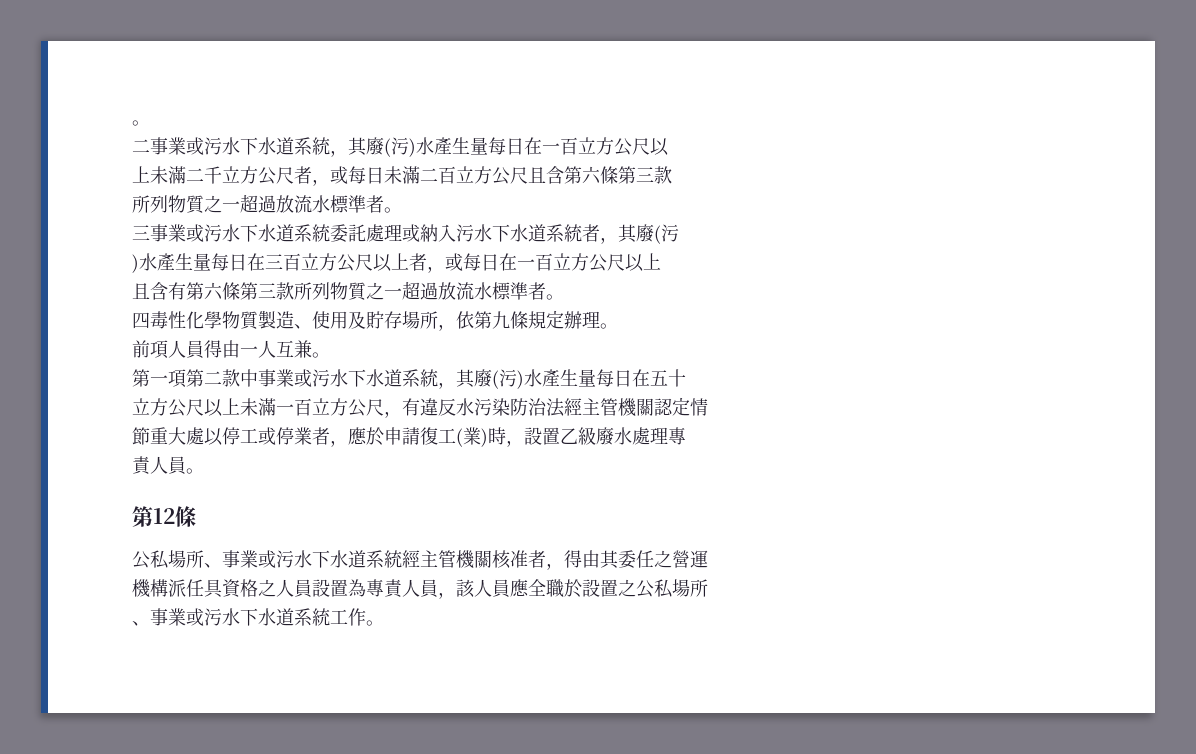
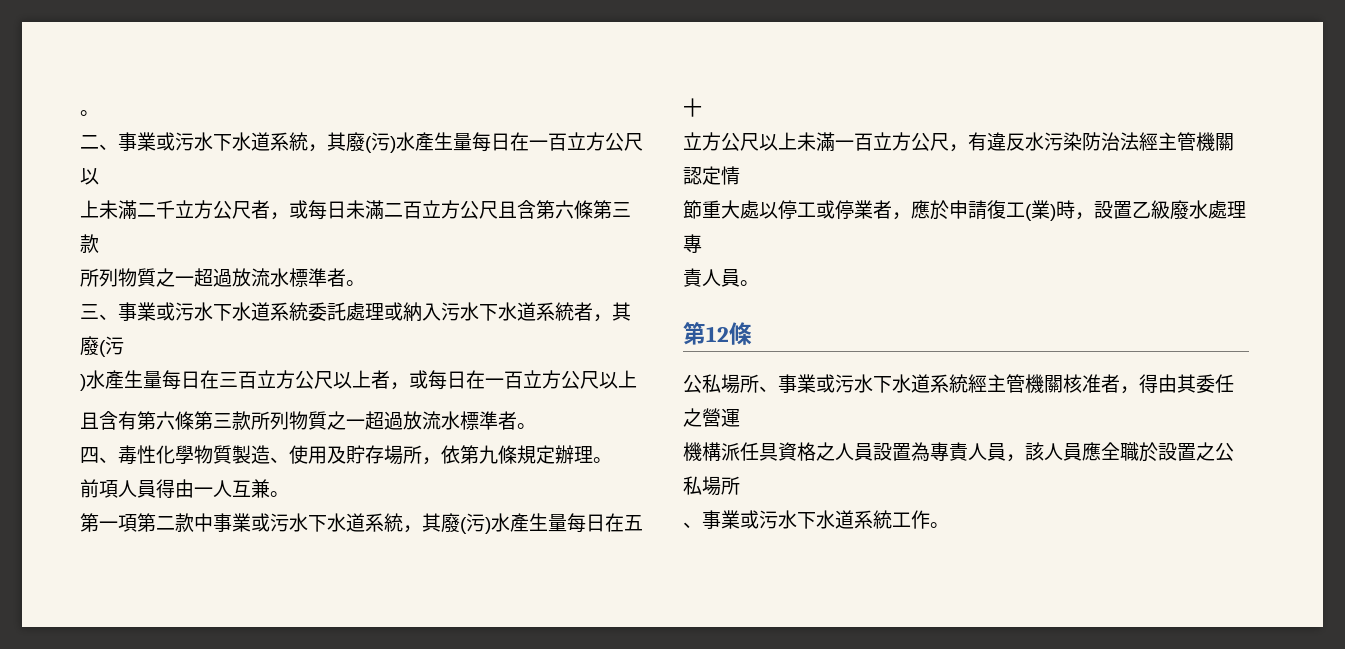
(150, 146) none -> [99,144,118,150] 、
(150, 232) none -> [99,314,118,320] 、
(150, 320) none -> [99,457,118,463] 、

